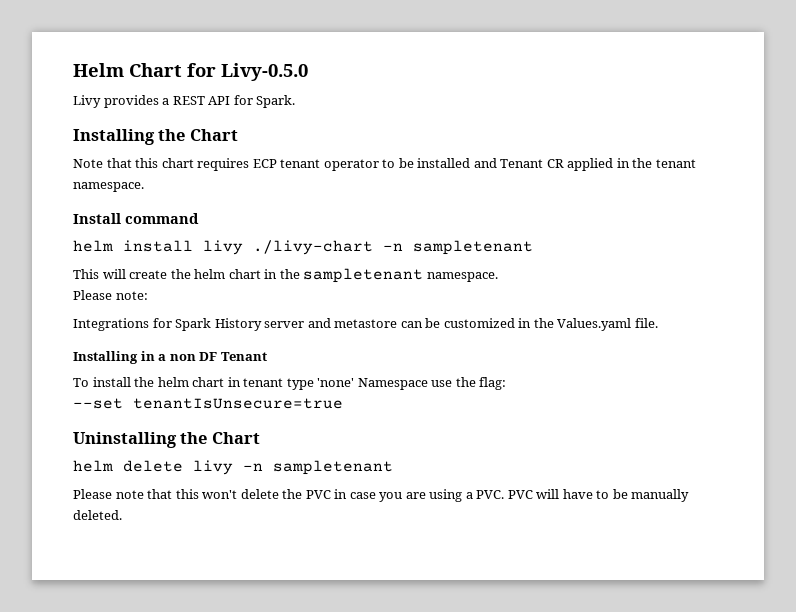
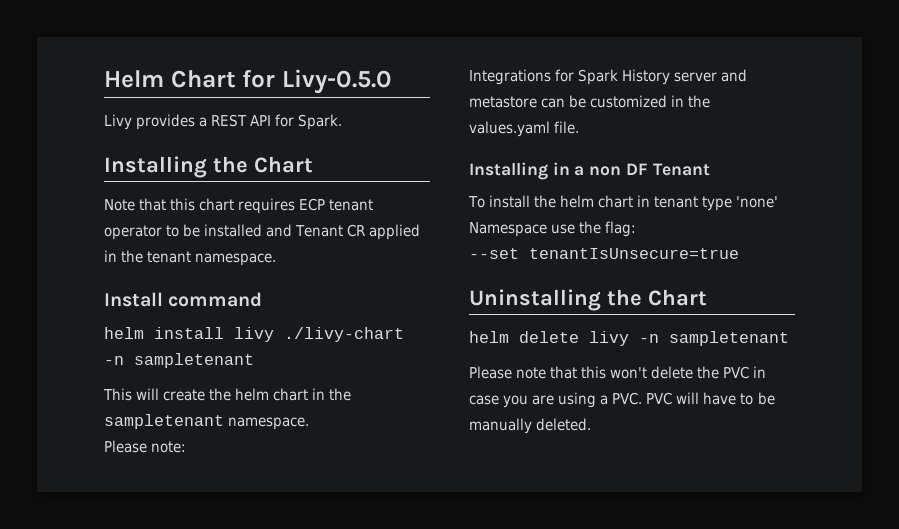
[557,318,632,331] Values.yaml -> [469,121,550,137] values.yaml

